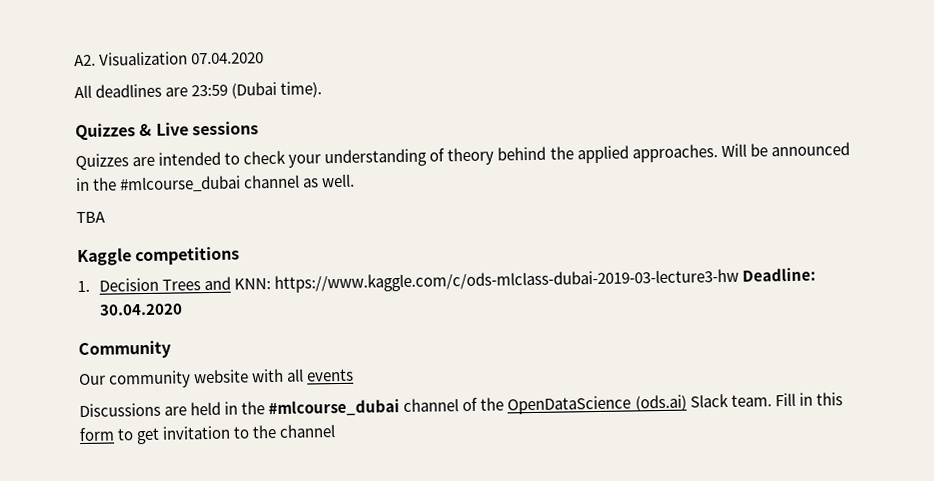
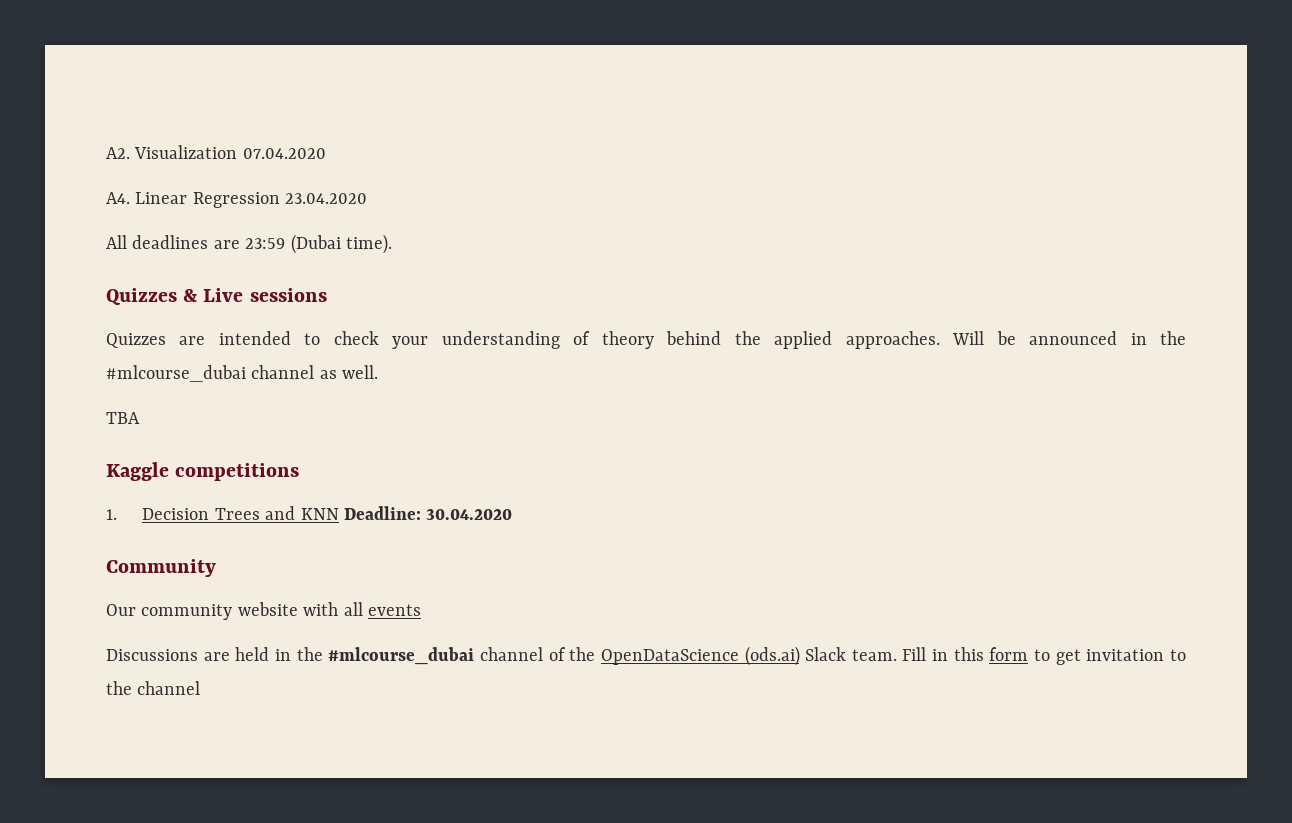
(265, 58) none -> [106,192,368,208] // A4. Linear Regression 23.04.2020
[234,268,740,293] KNN: https://www.kaggle.com/c/ods-mlclass-dubai-2019-03-lecture3-hw -> [300,508,339,520] KNN

